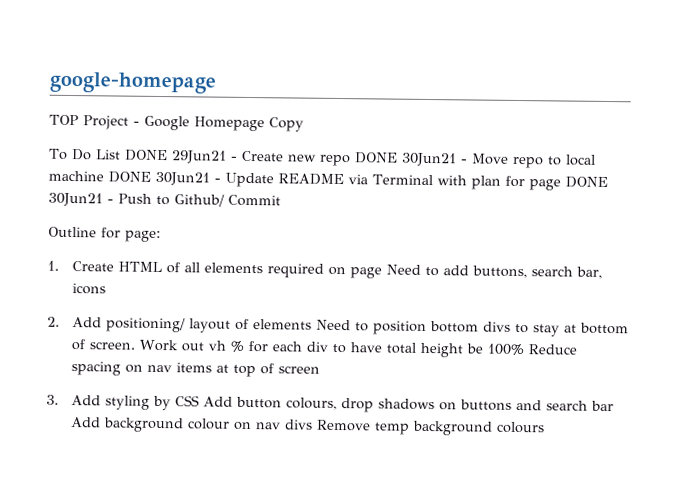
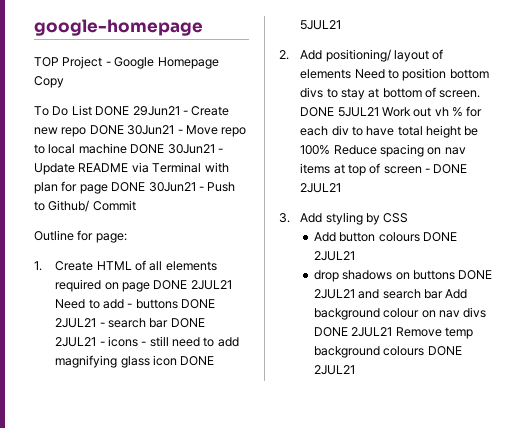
(382, 273) none -> [153,280,232,290] DONE 2JUL21
[471,265,602,279] [71,283,106,295] buttons, search bar, icons -> [127,299,216,309] [55,318,205,328] [55,336,239,347] [55,355,215,368] [300,20,342,30] - buttons DONE 2JUL21 - search bar DONE 2JUL21 - icons - still need to add magnifying glass icon DONE 5JUL21
(135, 345) none -> [300,107,379,117] DONE 5JUL21
(320, 369) none -> [425,164,468,174] [300,183,342,193] - DONE 2JUL21
(200, 401) none -> (409, 218) //
[285,397,337,410] colours, -> [378,232,458,242] [313,251,355,261] colours DONE 2JUL21 //
(512, 405) none -> [458,270,493,280] [313,289,355,299] DONE 2JUL21
(313, 424) none -> [313,327,393,337] DONE 2JUL21
(545, 427) none -> [427,346,462,356] [313,365,355,375] DONE 2JUL21

